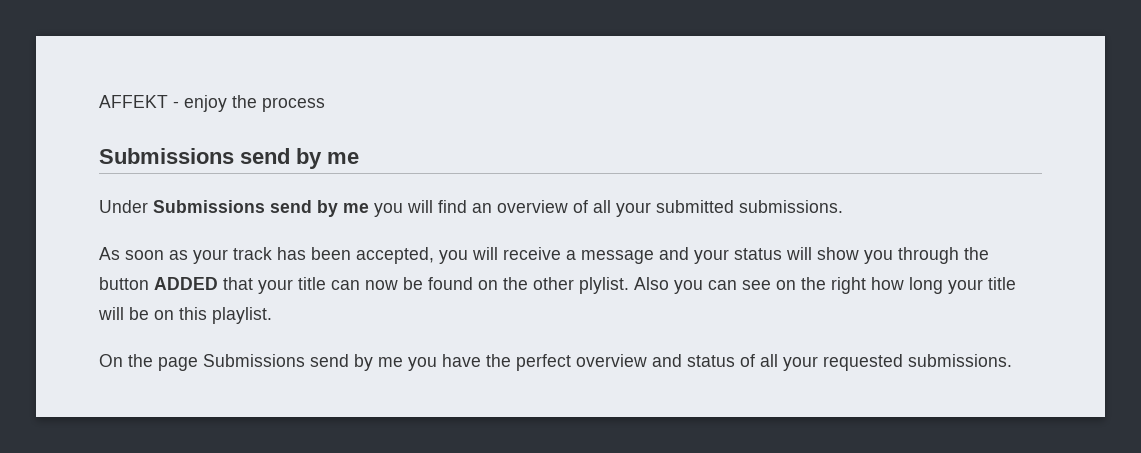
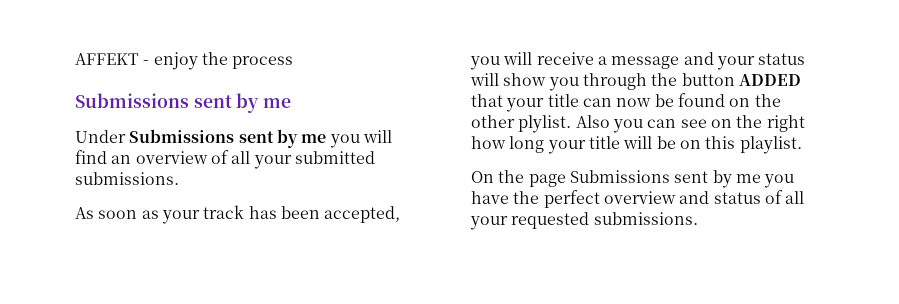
[240,148,290,164] send -> [193,95,232,108] sent
[270,200,312,213] send -> [238,131,274,143] sent
[310,354,349,367] send -> [674,171,709,183] sent

